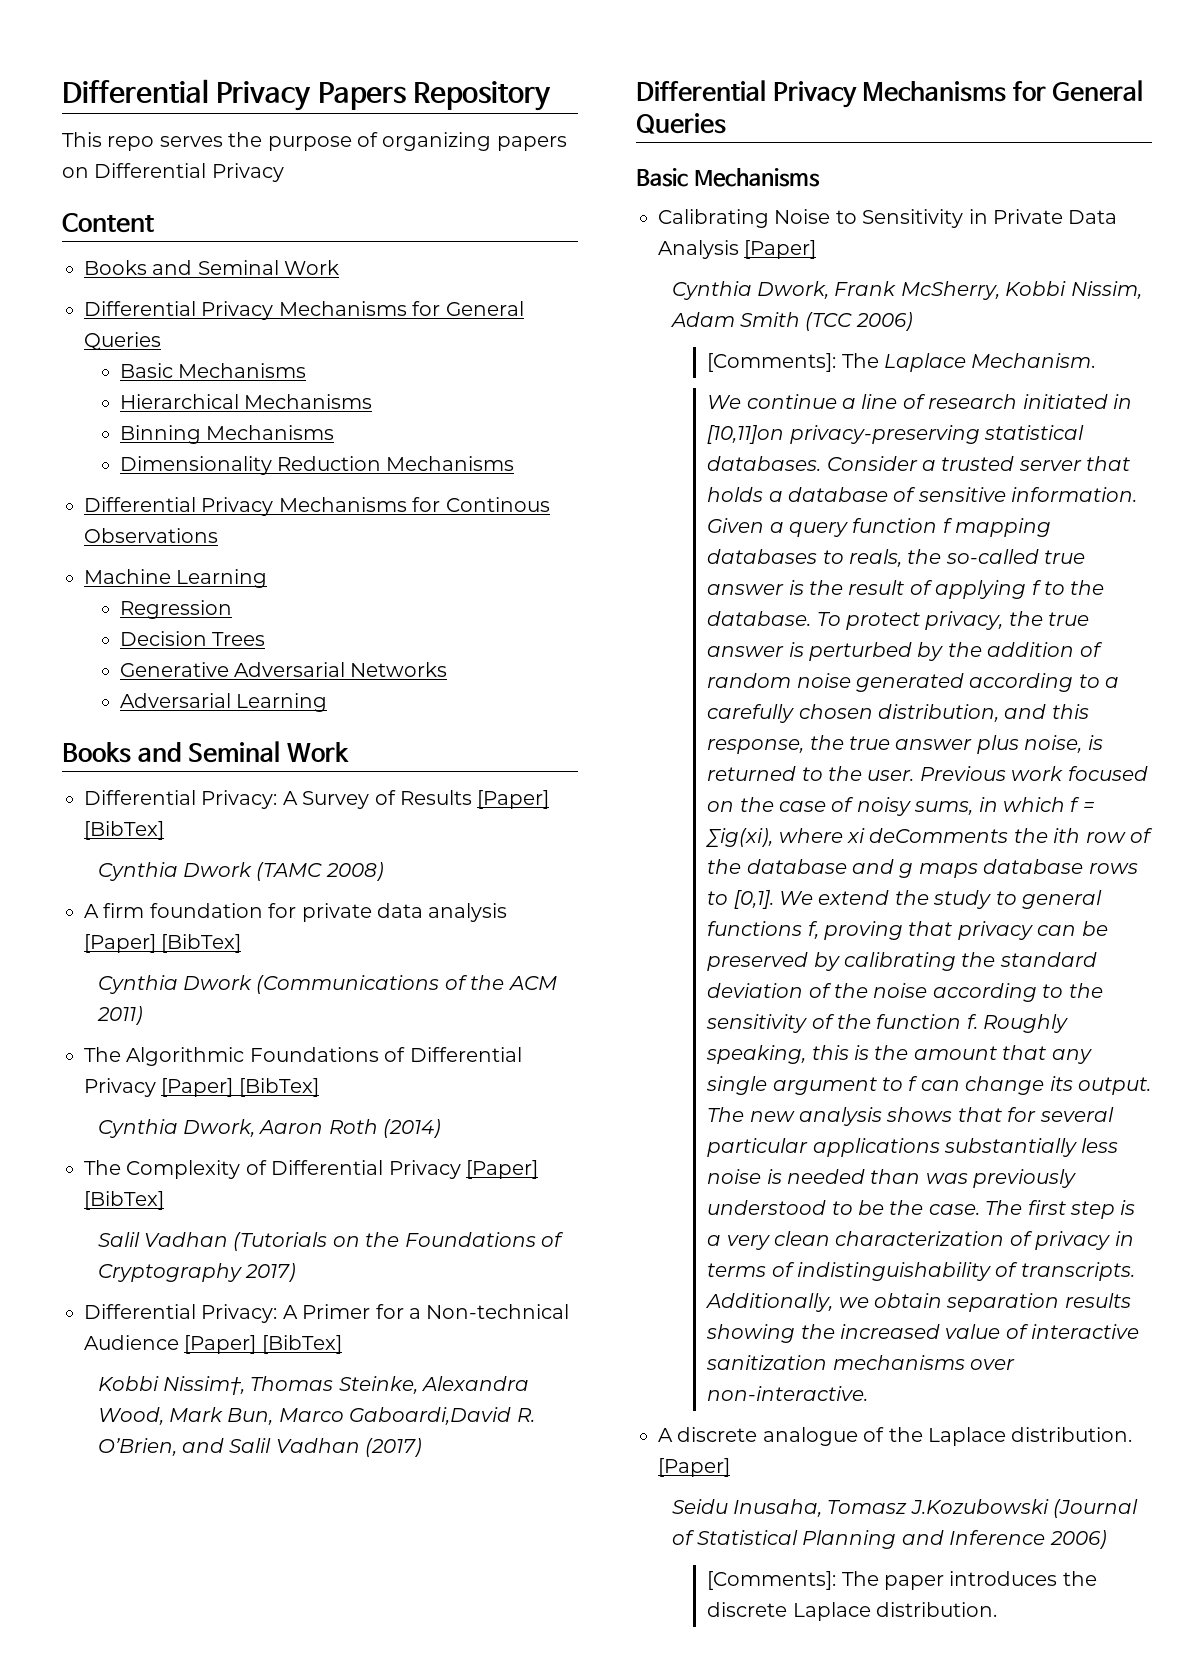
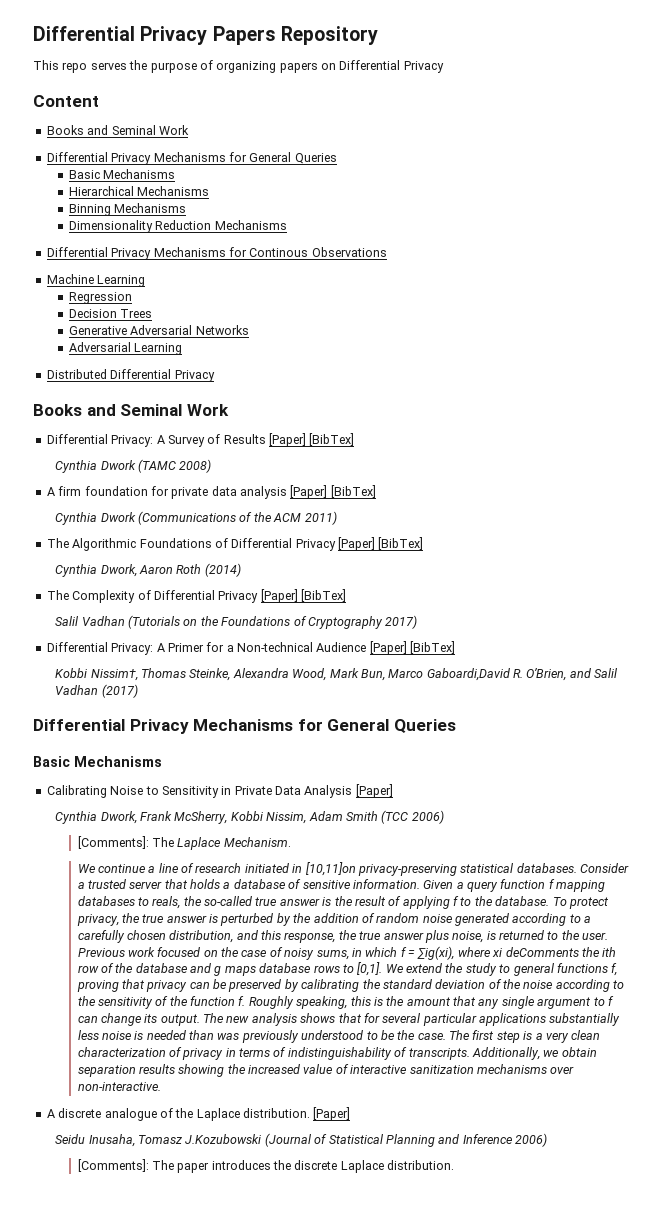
(327, 702) none -> [46,369,215,382] // Distributed Differential Privacy

